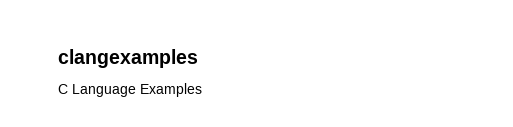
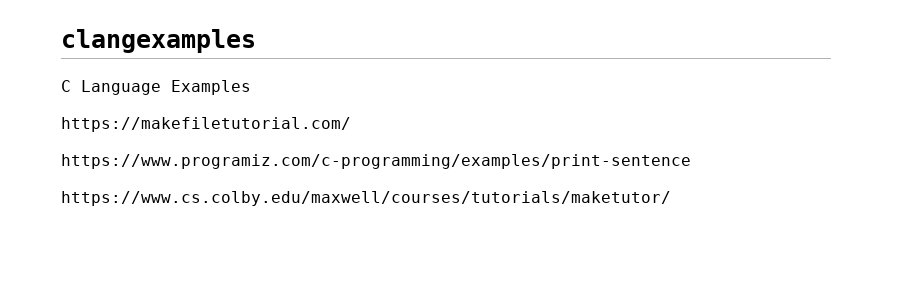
(202, 90) none -> [61,117,351,132] [61,154,691,169] [61,191,671,206] // https://makefiletutorial.com/ // https://www.programiz.com/c-programming/examples/print-sentence // https://www.cs.colby.edu/maxwell/courses/tutorials/maketutor/

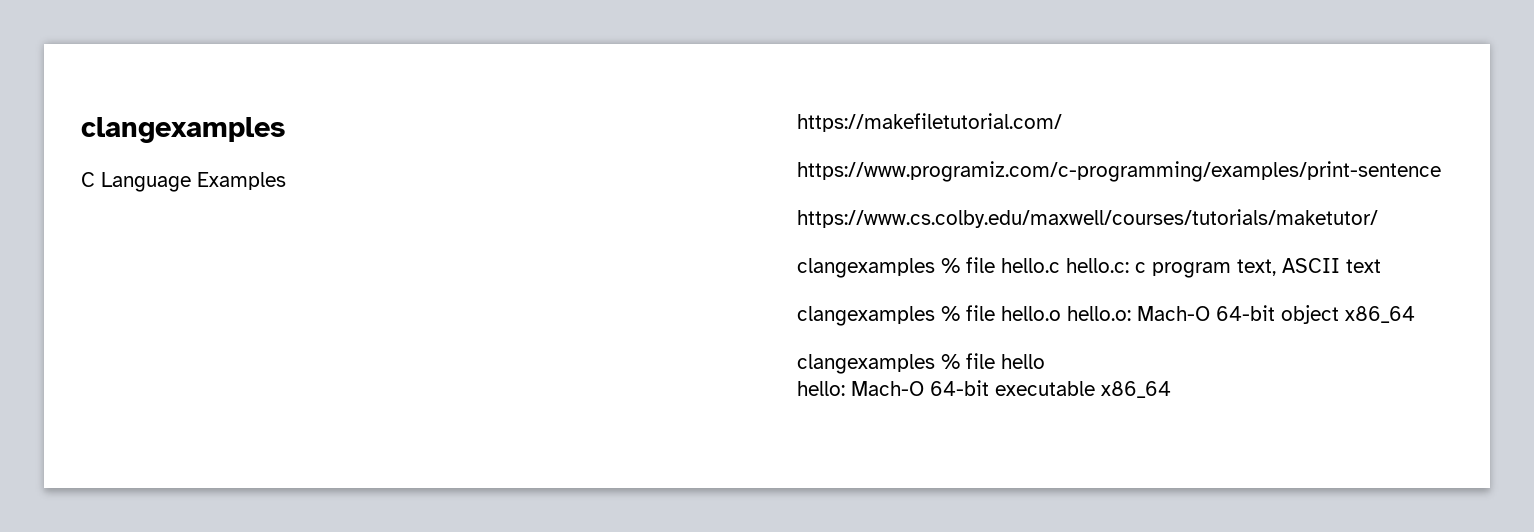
(671, 198) none -> [797,257,1381,278] [797,305,1415,326] [797,353,1045,374] [797,380,1171,398] // clangexamples % file hello.c hello.c: c program text, ASCII text // clangexamples % file hello.o hello.o: Mach-O 64-bit object x86_64 // clangexamples % file hello // hello: Mach-O 64-bit executable x86_64

